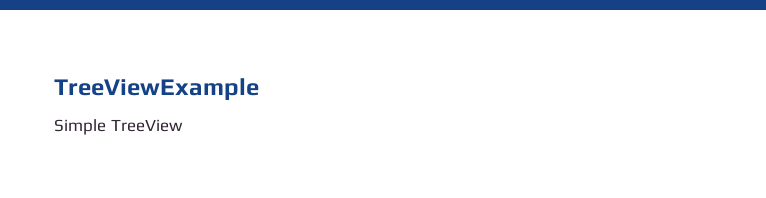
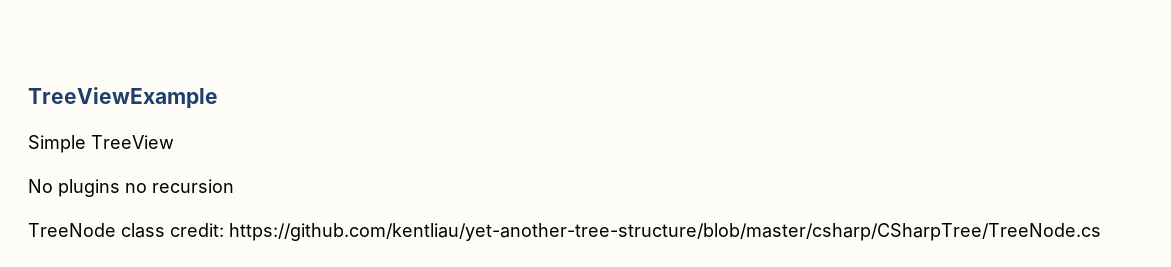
(183, 125) none -> [28,179,234,197] [28,223,1101,241] // No plugins no recursion // TreeNode class credit: https://github.com/kentliau/yet-another-tree-structure/blob/master/csharp/CSharpTree/TreeNode.cs

